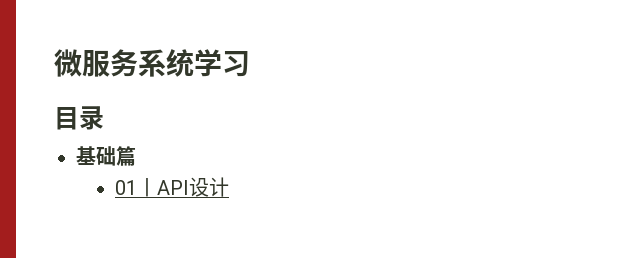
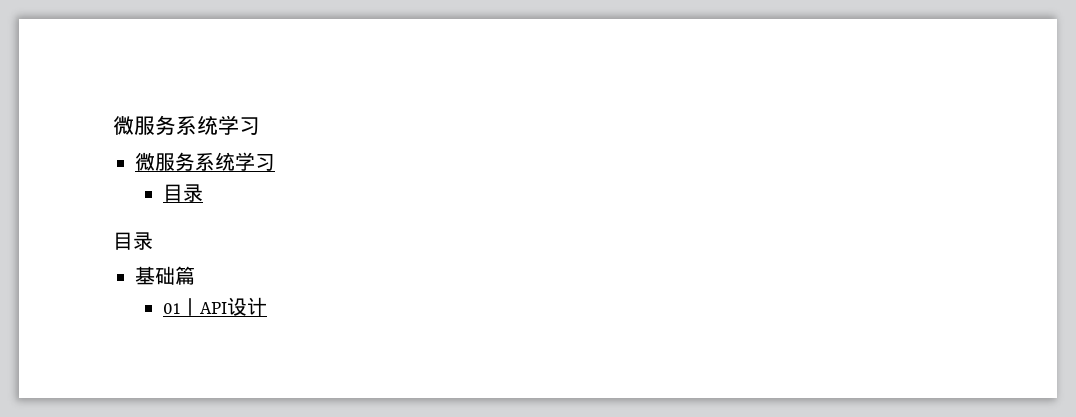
[54,49,250,77] 微服务系统学习 -> [113,115,260,135] [135,152,275,171] [163,184,204,202] 微服务系统学习 // 微服务系统学习 // 目录

